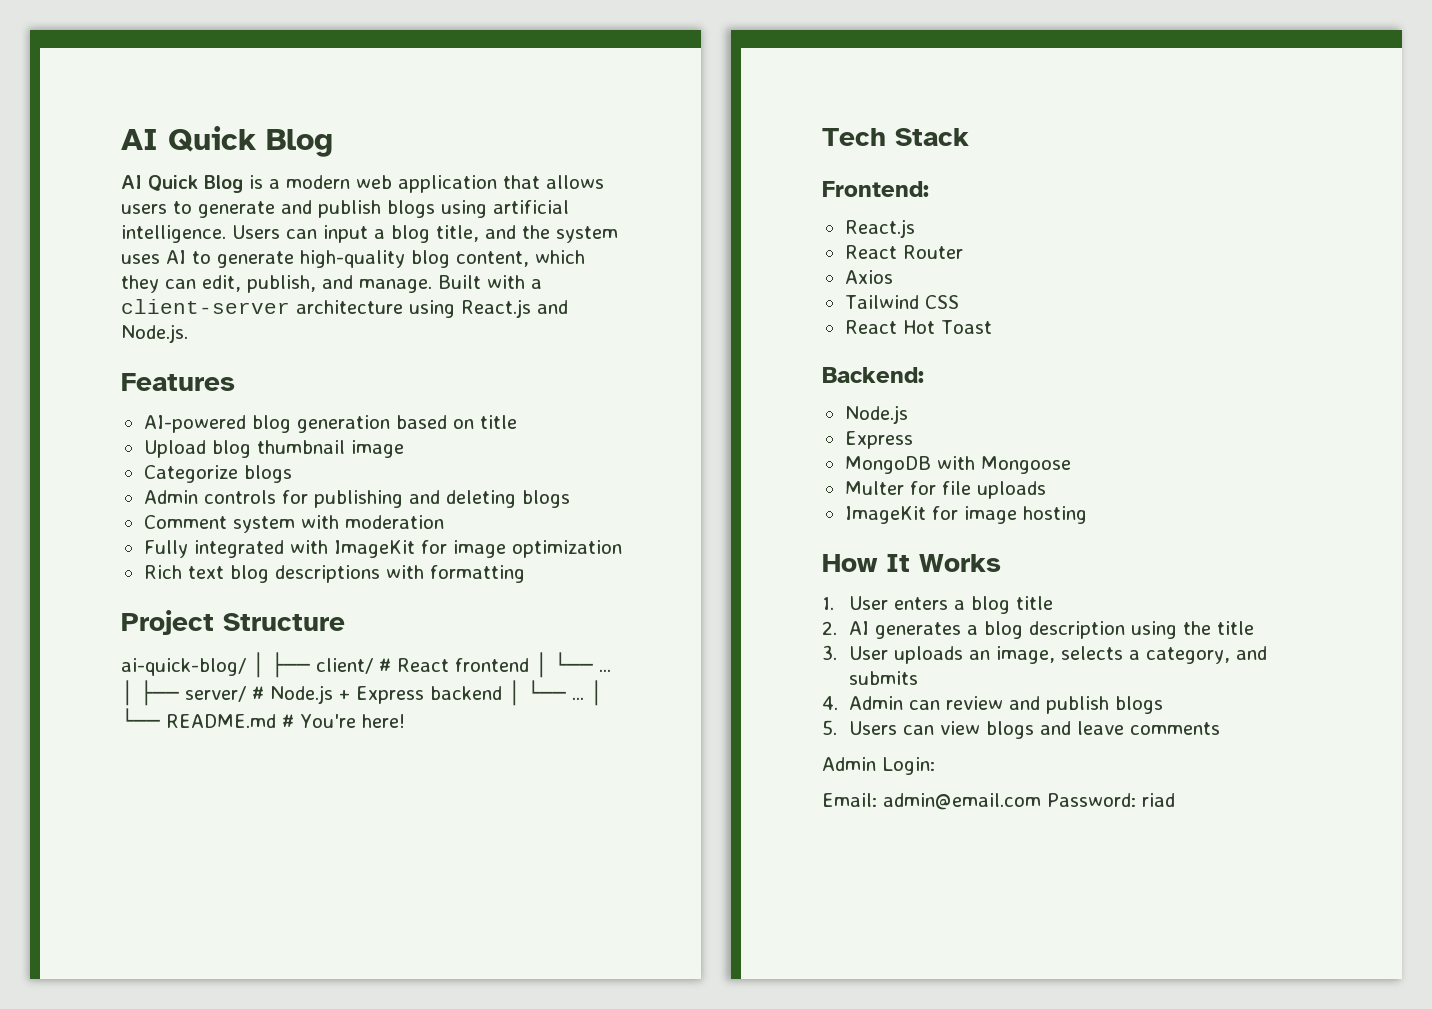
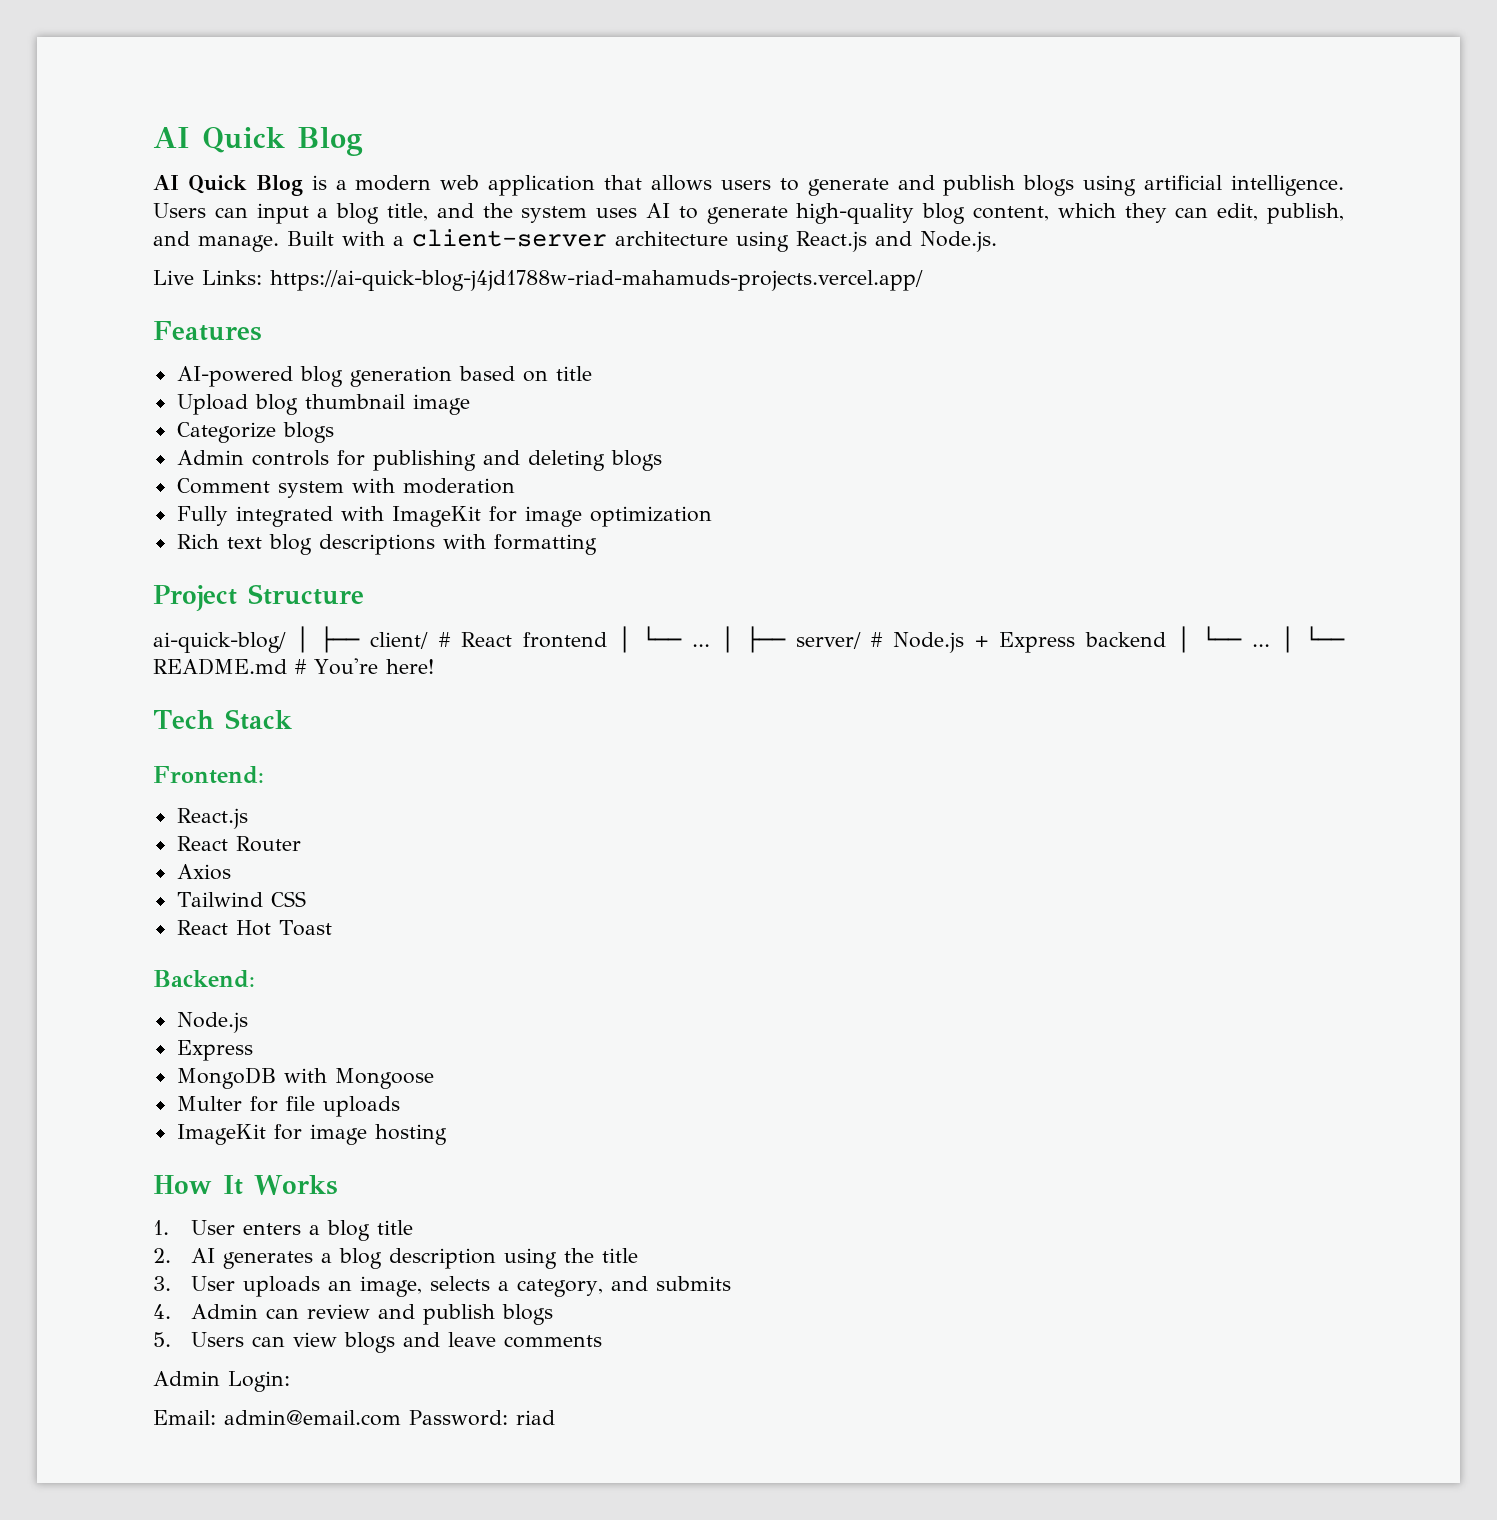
(188, 333) none -> [153,270,923,291] // Live Links: https://ai-quick-blog-j4jd1788w-riad-mahamuds-projects.vercel.app/

